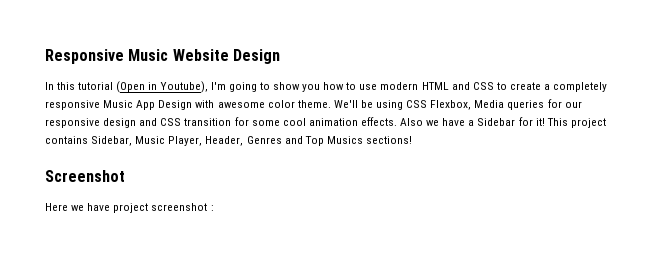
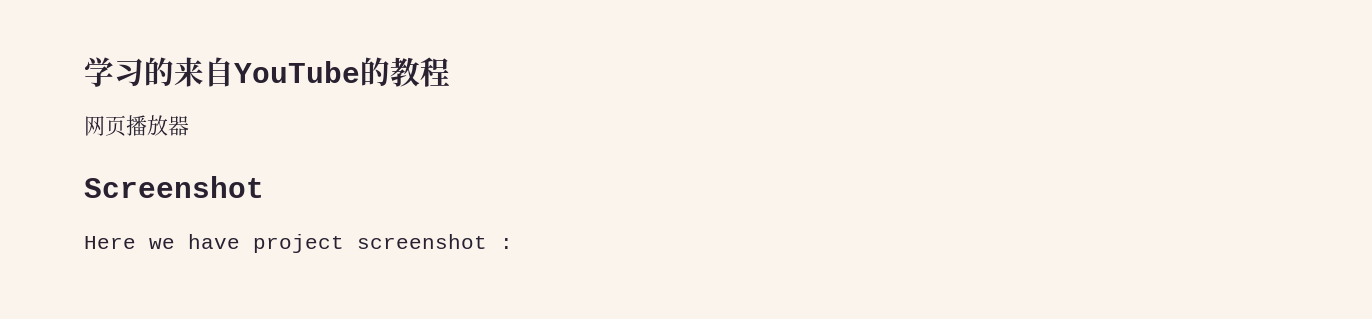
[45,49,280,64] [45,81,608,93] [45,99,582,110] [45,117,606,128] [45,136,412,146] Responsive Music Website Design // In this tutorial (Open in Youtube), I'm going to show you how to use modern HTML and CSS to create a completely responsive Music App Design with awesome color theme. We'll be using CSS Flexbox, Media queries for our responsive design and CSS transition for some cool animation effects. Also we have a Sidebar for it! This project contains Sidebar, Music Player, Header, Genres and Top Musics sections! -> [84,57,450,87] [84,115,189,136] 学习的来自YouTube的教程 // 网页播放器

